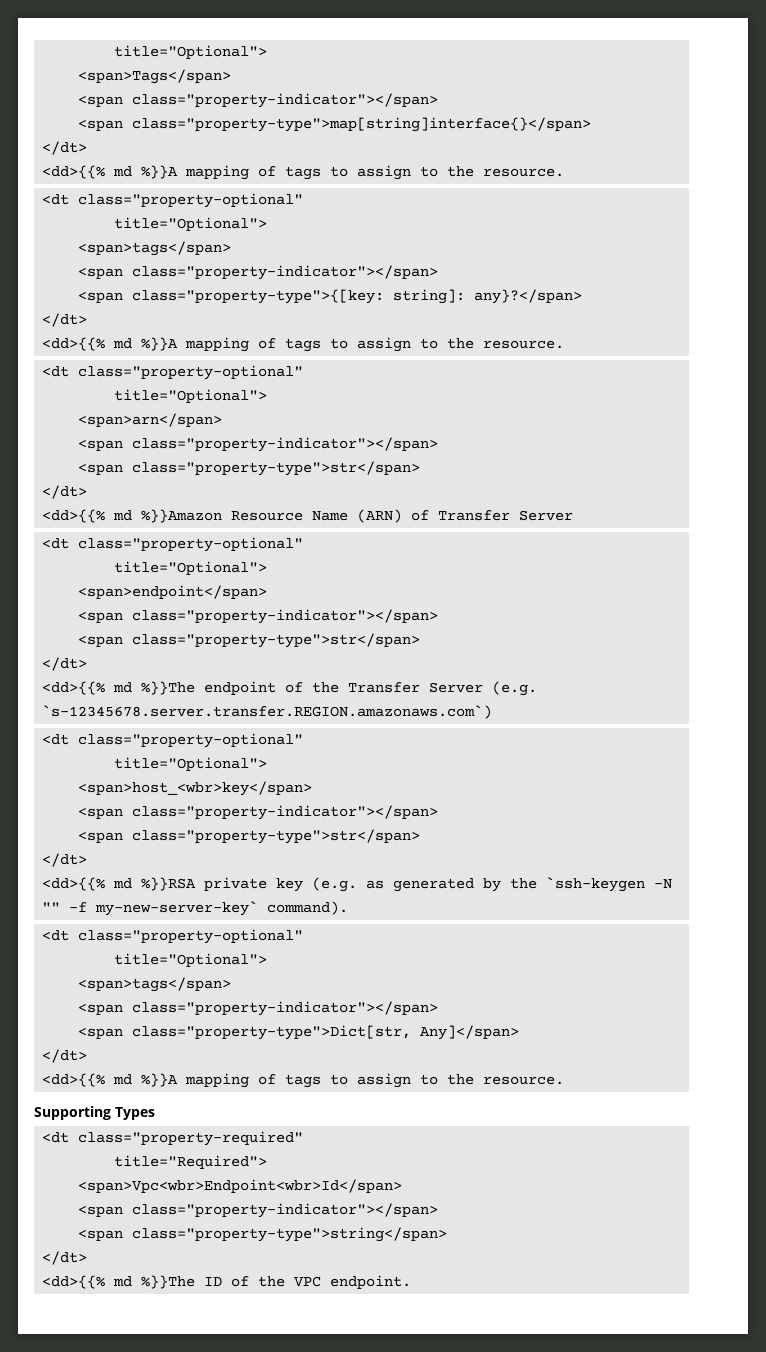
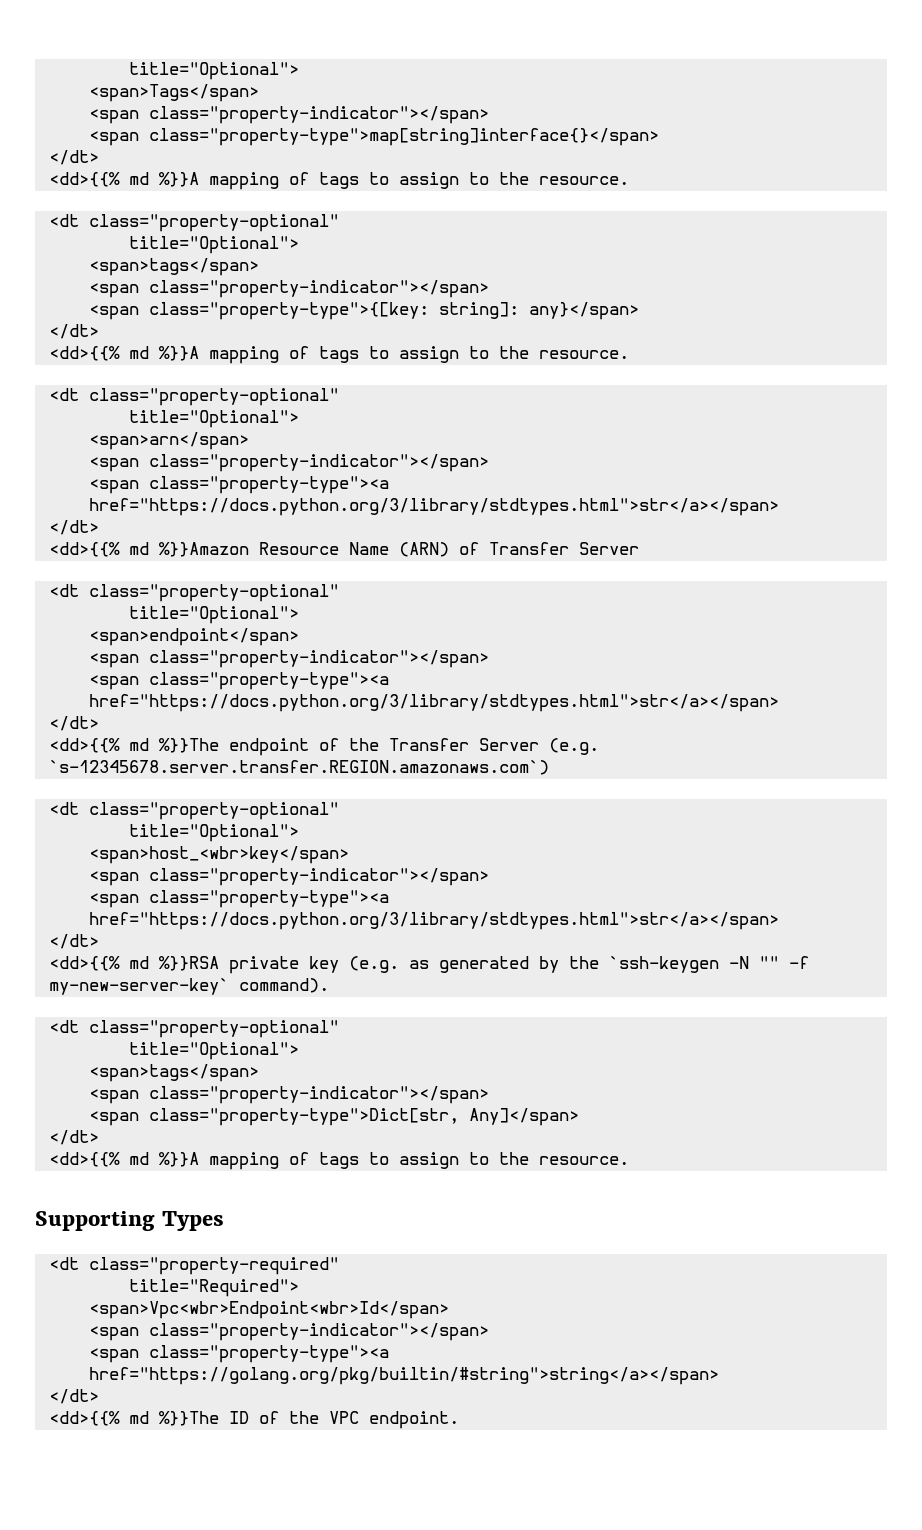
[473,289,582,304] any}?</span> -> [528,302,639,320] any}</span>
[131,461,420,476] class="property-type">str</span> -> [148,476,389,494] [88,498,779,516] class="property-type"><a href="https://docs.python.org/3/library/stdtypes.html">str</a></span>
[131,633,420,648] class="property-type">str</span> -> [148,672,389,690] [88,694,779,712] class="property-type"><a href="https://docs.python.org/3/library/stdtypes.html">str</a></span>
[131,829,420,844] class="property-type">str</span> -> [148,890,389,908] [88,912,779,930] class="property-type"><a href="https://docs.python.org/3/library/stdtypes.html">str</a></span>
[131,1227,447,1242] class="property-type">string</span> -> [148,1345,389,1363] [88,1367,719,1385] class="property-type"><a href="https://golang.org/pkg/builtin/#string">string</a></span>

